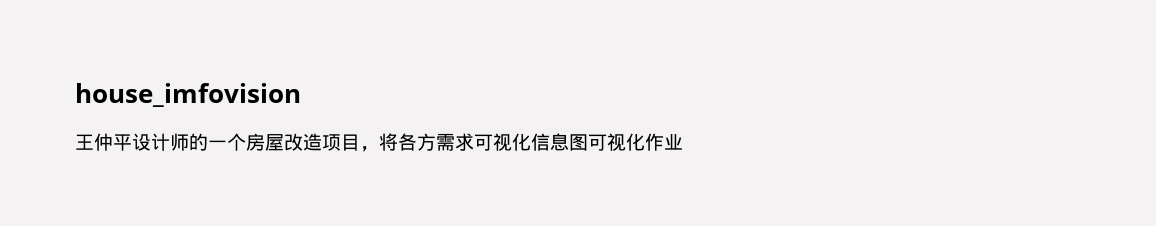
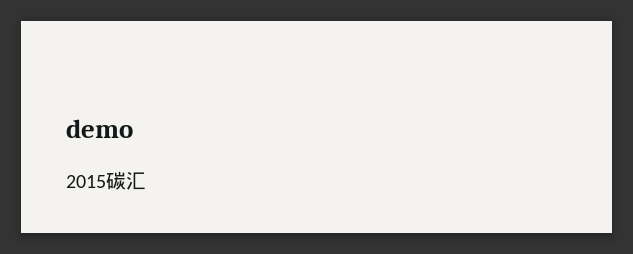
[75,83,301,107] [75,133,683,152] house_imfovision // 王仲平设计师的一个房屋改造项目，将各方需求可视化信息图可视化作业 -> [66,119,133,138] [66,171,146,190] demo // 2015碳汇

